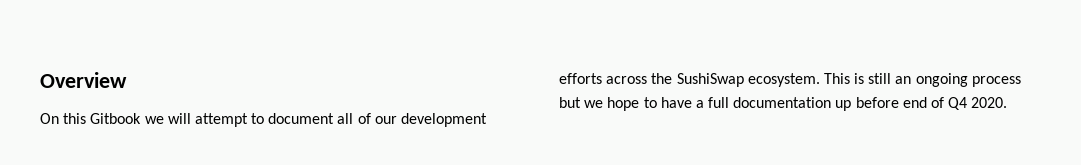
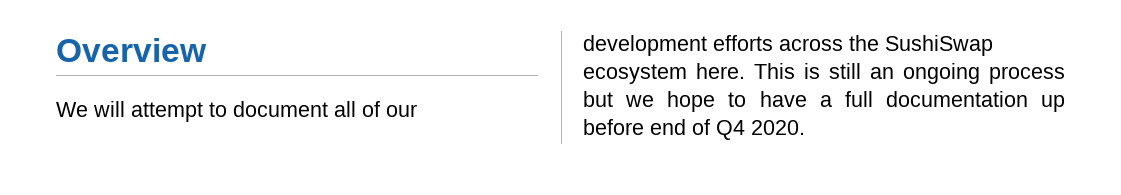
[40,113,164,124] On this Gitbook we -> [56,102,88,117] We
[747,73,820,87] ecosystem. -> [583,63,745,84] ecosystem here.

